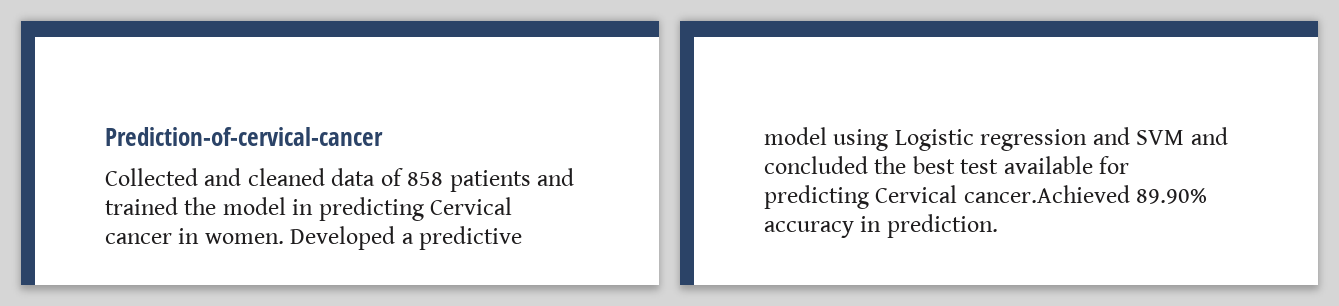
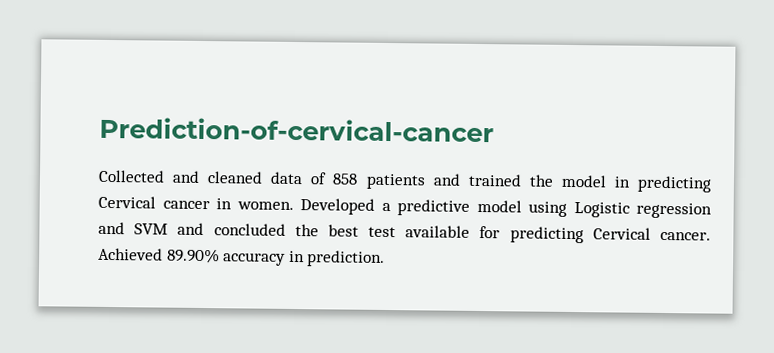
[963,185,1130,203] cancer.Achieved -> [660,231,711,241] [98,247,163,261] cancer. Achieved

